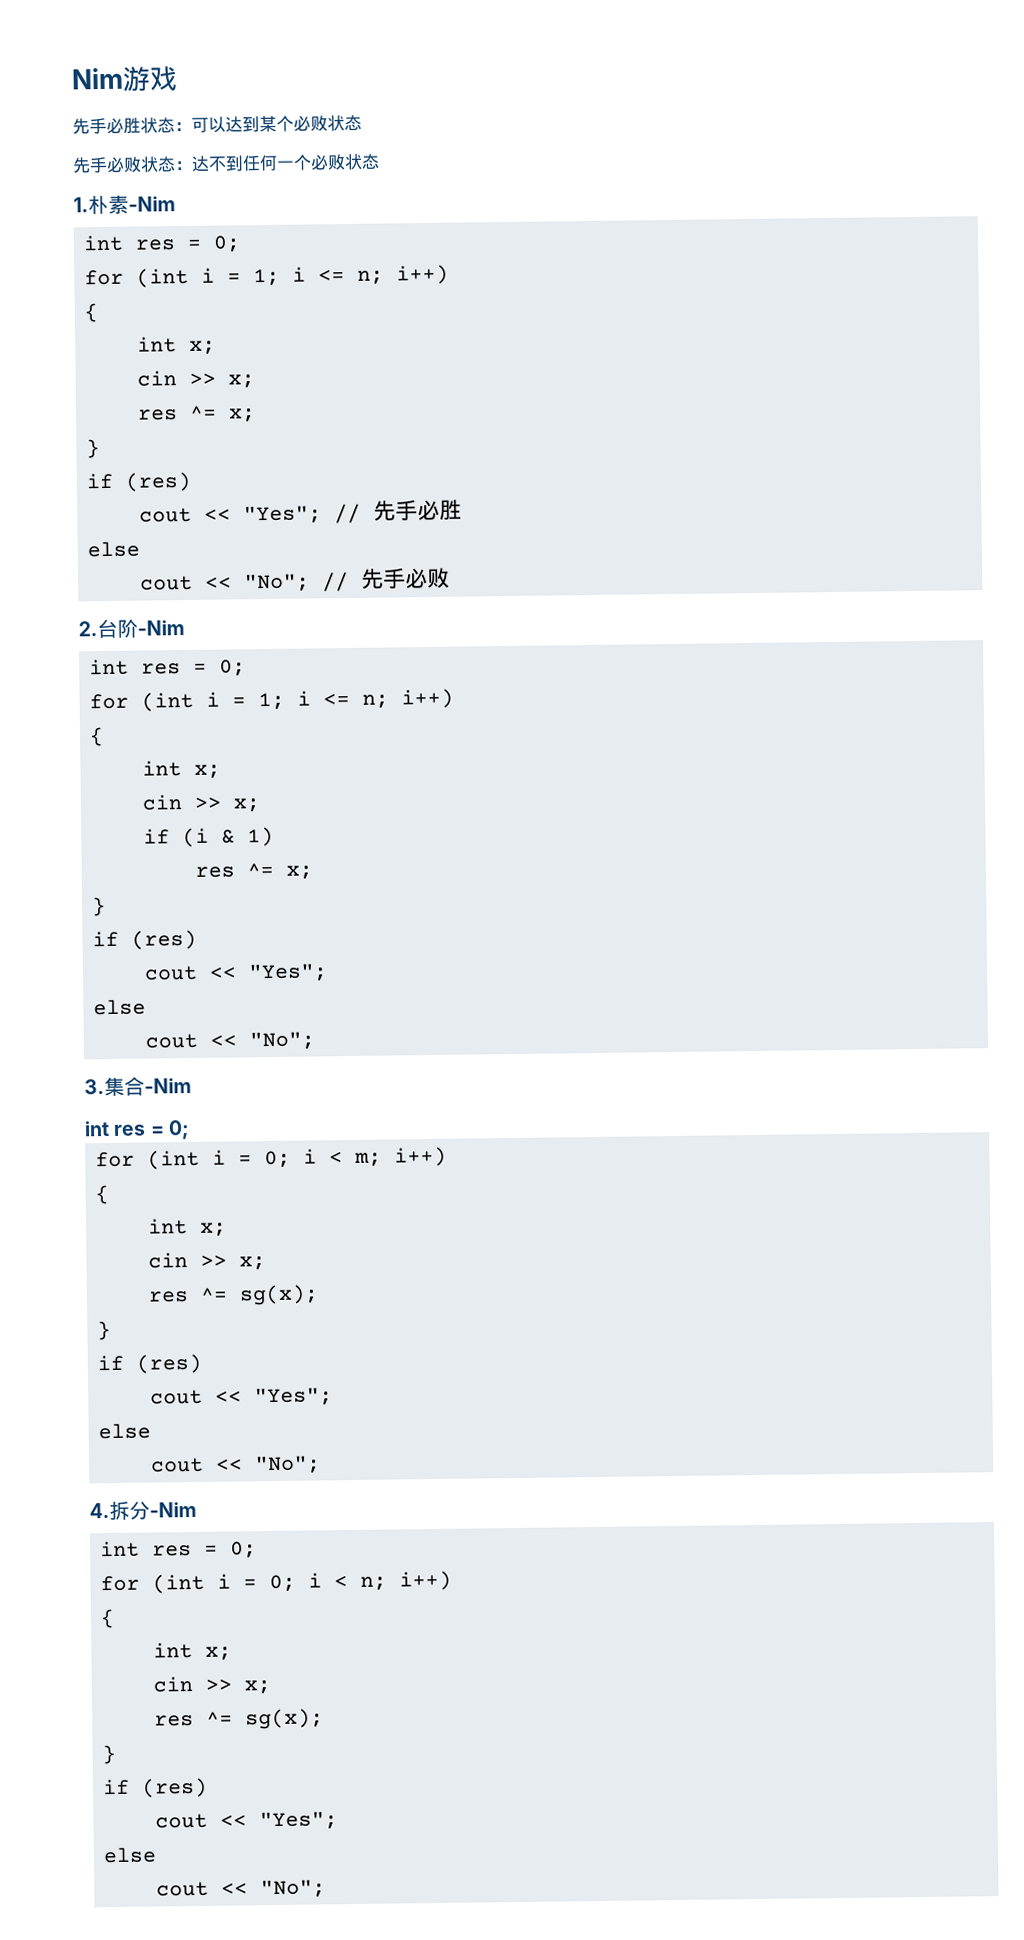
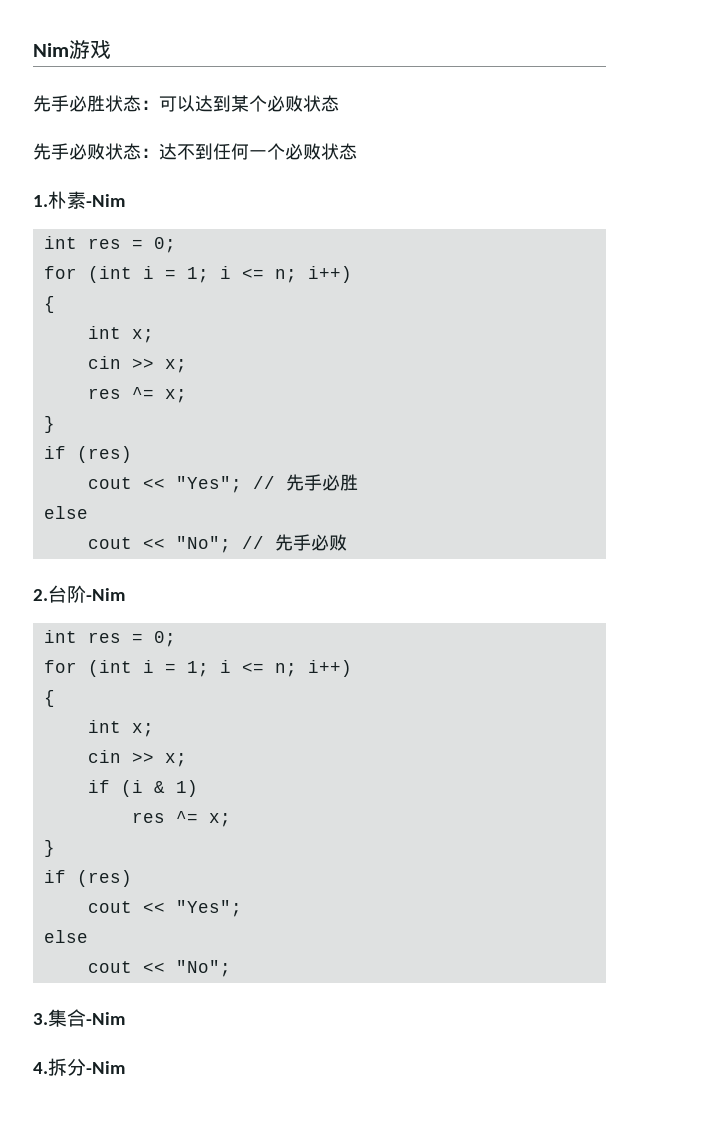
[84,1120,190,1140] [95,1146,448,1170] [95,1185,110,1205] [148,1218,228,1237] [148,1252,267,1271] [148,1284,320,1306] [97,1320,112,1341] [97,1353,203,1374] [150,1387,334,1407] [98,1423,152,1440] [151,1455,322,1475] [89,1500,197,1521] [100,1540,258,1559] [100,1570,453,1594] [100,1608,116,1629] [153,1642,233,1661] [153,1675,272,1695] [154,1708,325,1730] [102,1744,117,1765] [102,1777,209,1798] [155,1811,339,1831] [103,1847,158,1864] [156,1879,327,1899] int res = 0; // for (int i = 0; i < m; i++) // { // int x; // cin >> x; // res ^= sg(x); // } // if (res) // cout << "Yes"; // else // cout << "No"; // 4.拆分-Nim // int res = 0; // for (int i = 0; i < n; i++) // { // int x; // cin >> x; // res ^= sg(x); // } // if (res) // cout << "Yes"; // else // cout << "No"; -> [33,1058,125,1076] 4.拆分-Nim

